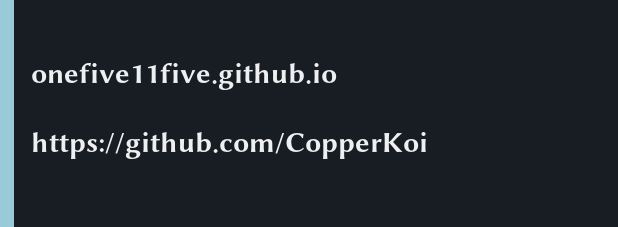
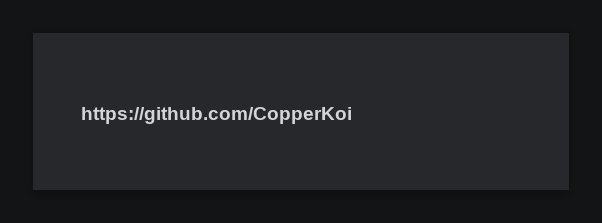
[31,63,337,90] onefive11five.github.io // -> (81, 115) none

